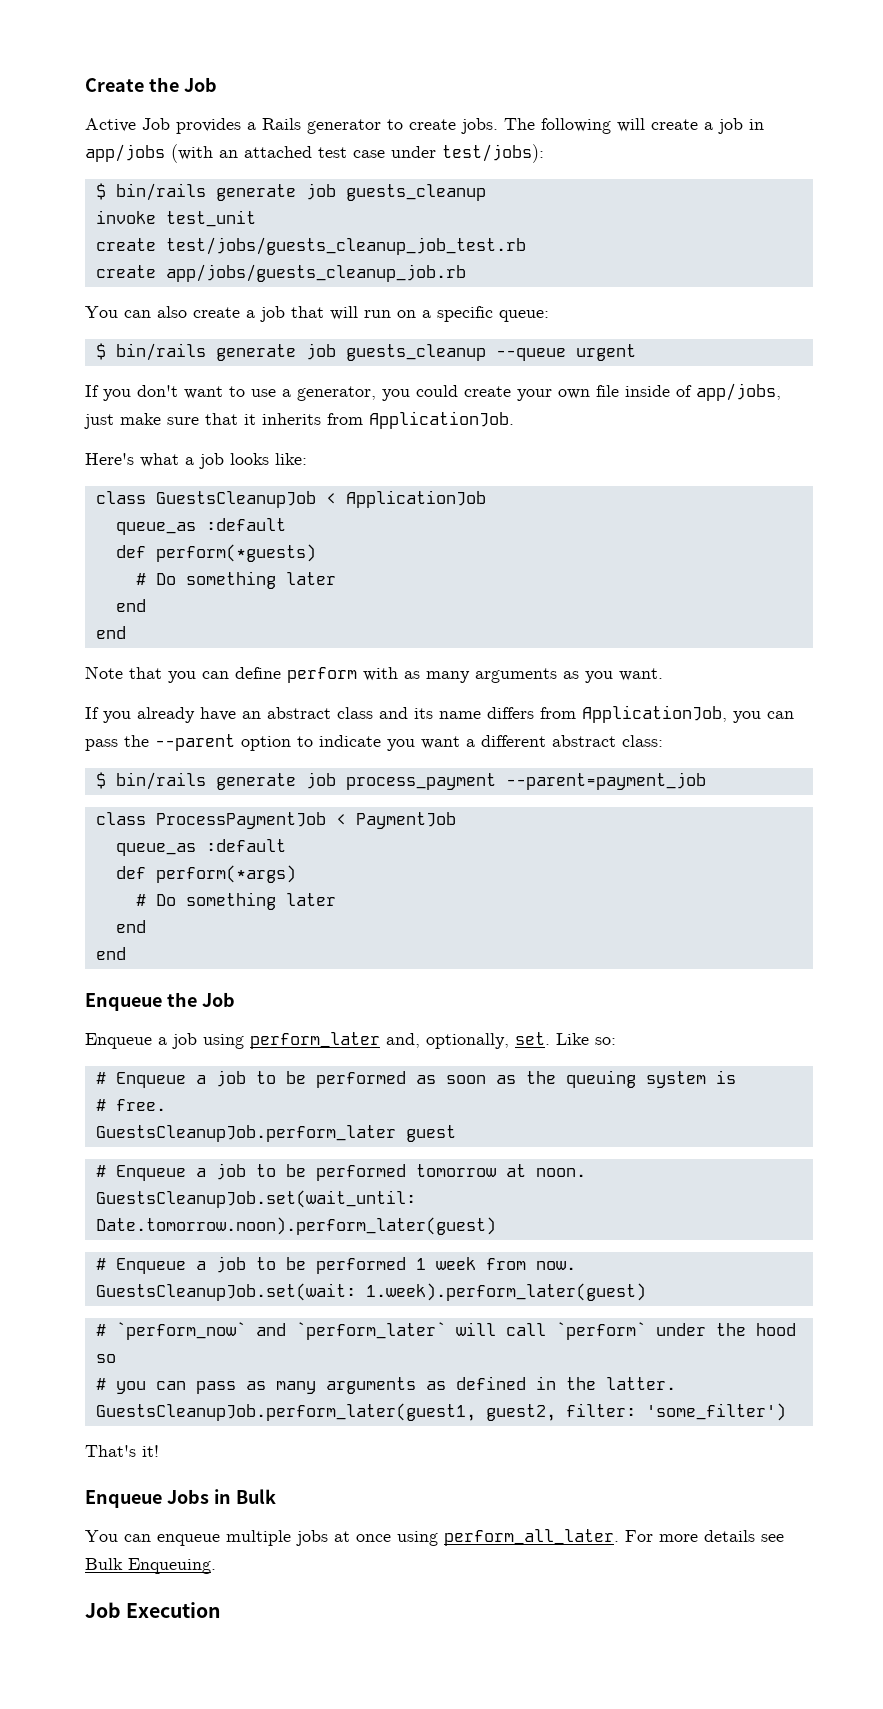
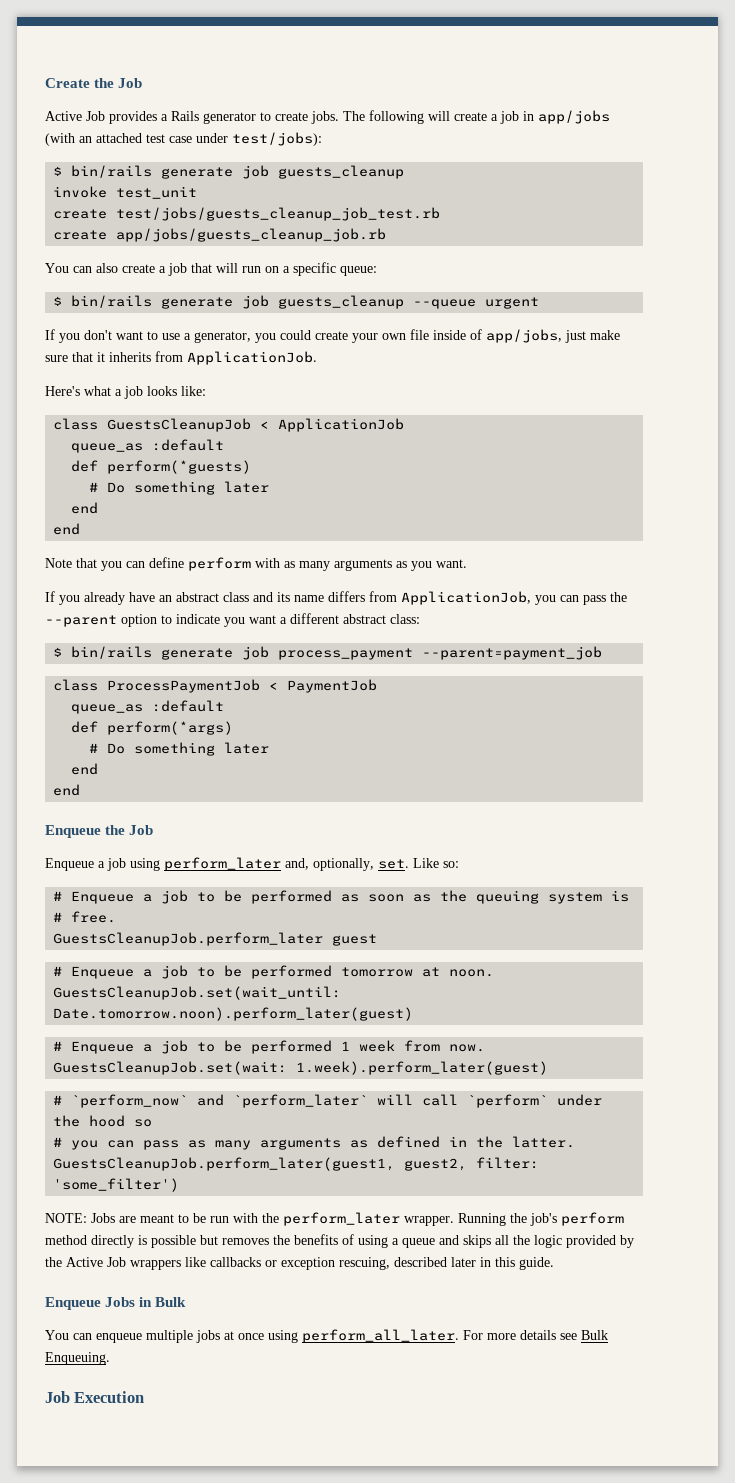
[85,1445,159,1457] That's it! -> [45,1212,624,1226] [45,1234,634,1248] [45,1257,554,1270] NOTE: Jobs are meant to be run with the perform_later wrapper. Running the job's perform method directly is possible but removes the benefits of using a queue and skips all the logic provided by the Active Job wrappers like callbacks or exception rescuing, described later in this guide.

